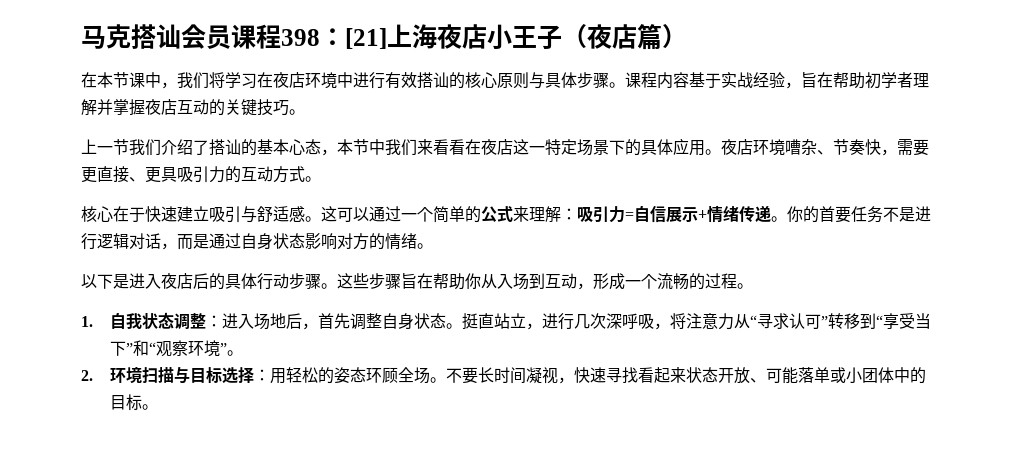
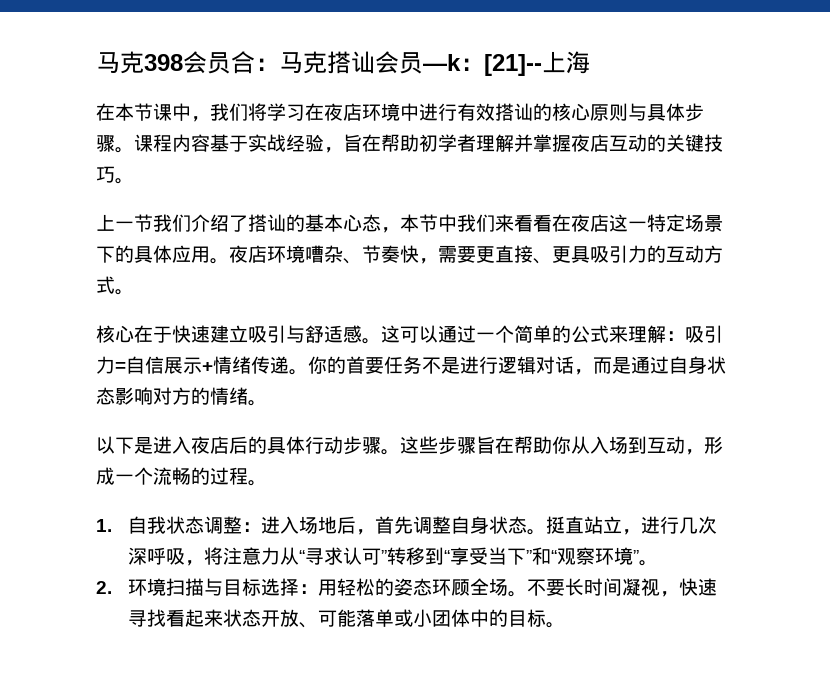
[81,24,687,50] 马克搭讪会员课程398：[21]上海夜店小王子（夜店篇） -> [96,51,590,76] 马克398会员合：马克搭讪会员—k：[21]--上海

